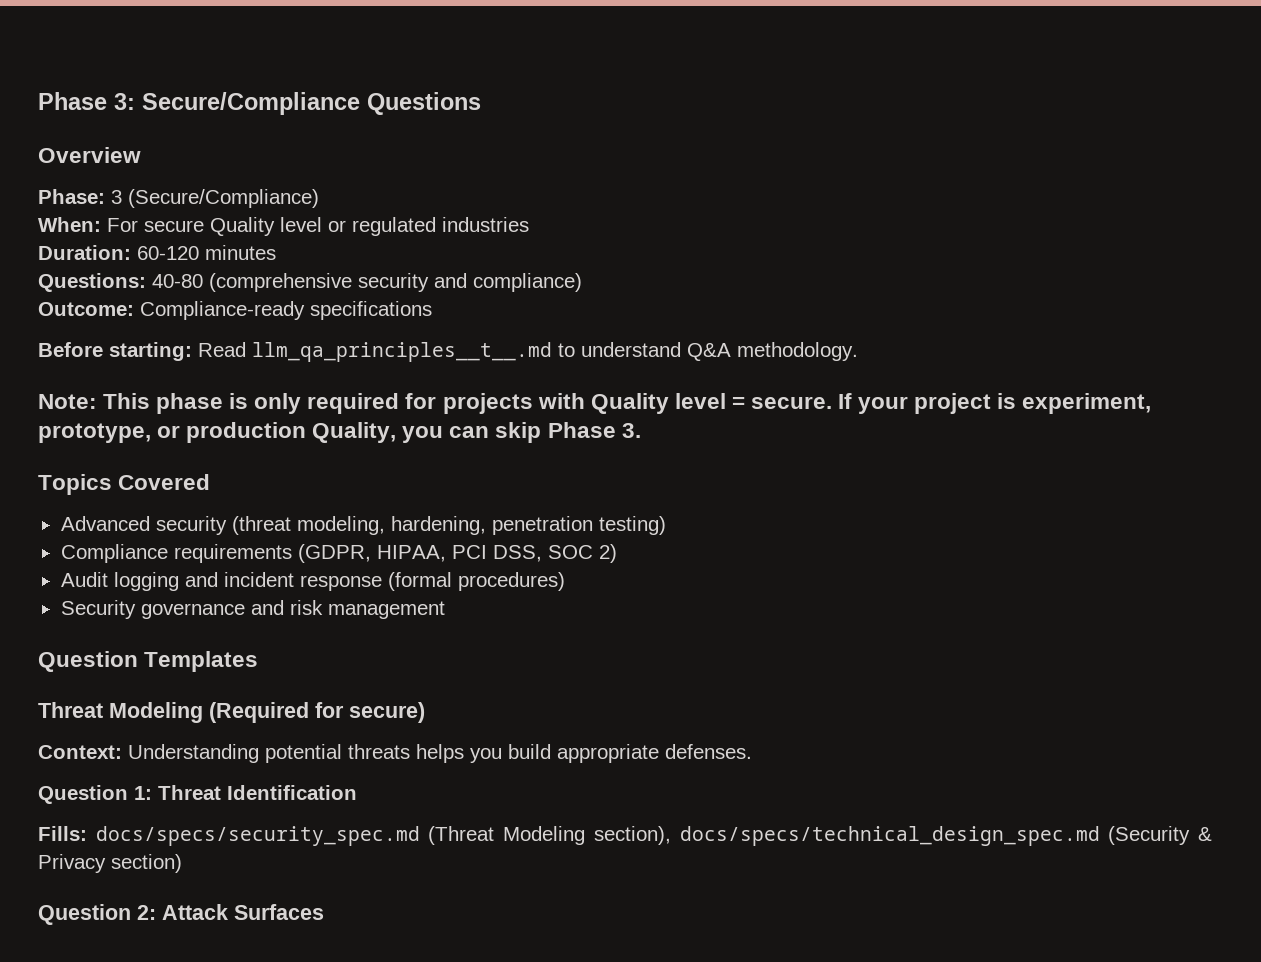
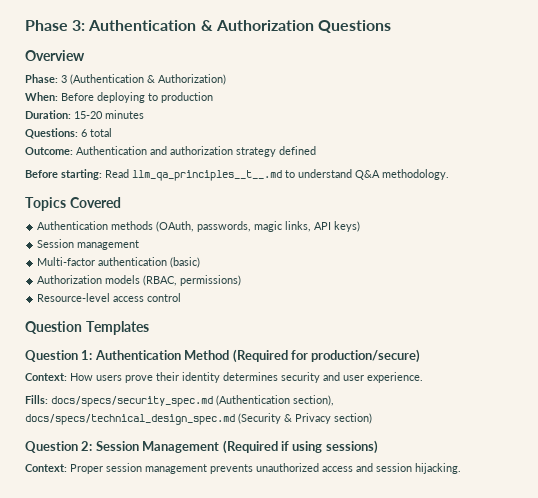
[142,92,360,115] Secure/Compliance -> [88,20,314,31] Authentication & Authorization
[128,189,319,208] [38,217,529,236] (Secure/Compliance) // When: For secure Quality level or regulated industries -> [70,74,226,85] [25,92,213,103] (Authentication & Authorization) // When: Before deploying to production
[137,246,199,260] 60-120 -> [74,111,103,119] 15-20
[152,273,582,292] [38,301,432,320] 40-80 (comprehensive security and compliance) // Outcome: Compliance-ready specifications -> [81,128,112,137] [25,146,316,157] 6 total // Outcome: Authentication and authorization strategy defined
[38,393,1152,414] [38,422,641,443] [38,474,211,495] [60,516,666,535] [60,544,617,563] [60,572,565,591] [60,600,445,619] [38,651,259,672] [38,702,203,723] Note: This phase is only required for projects with Quality level = secure. If your project is experiment, prototype, or production Quality, you can skip Phase 3. // Topics Covered // Advanced security (threat modeling, hardening, penetration testing) // Compliance requirements (GDPR, HIPAA, PCI DSS, SOC 2) // Audit logging and incident response (formal procedures) // Security governance and risk management // Question Templates // Threat Modeling -> [25,197,121,211] [37,221,361,232] [37,239,140,250] [37,257,201,268] [37,275,242,286] [37,293,182,302] [25,321,149,335] [25,350,230,362] Topics Covered // Authentication methods (OAuth, passwords, magic links, API keys) // Session management // Multi-factor authentication (basic) // Authorization models (RBAC, permissions) // Resource-level access control // Question Templates // Question 1: Authentication Method
[349,702,425,723] [38,744,752,763] [38,785,357,804] secure) // Context: Understanding potential threats helps you build appropriate defenses. // Question 1: Threat Identification -> [311,349,421,363] [25,372,423,383] production/secure) // Context: How users prove their identity determines security and user experience.
[428,826,586,845] (Threat Modeling -> [216,395,290,406] (Authentication
[162,904,324,920] Attack Surfaces -> [95,440,378,454] [25,463,461,474] Session Management (Required if using sessions) // Context: Proper session management prevents unauthorized access and session hijacking.

